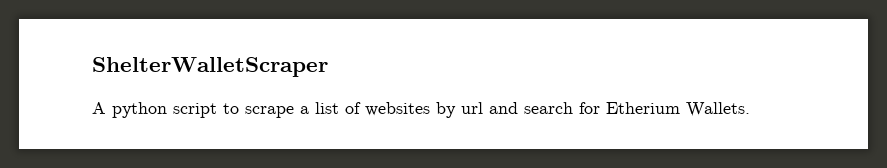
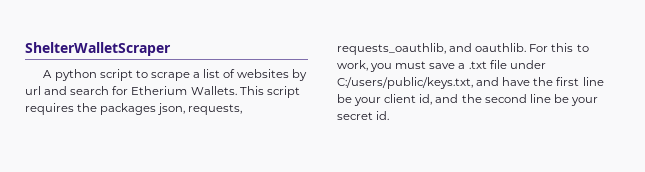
(750, 109) none -> [239,86,300,98] [25,103,243,115] [337,43,589,55] [337,60,546,72] [337,77,604,89] [337,94,598,106] [337,111,390,120] This script requires the packages json, requests, requests_oauthlib, and oauthlib. For this to work, you must save a .txt file under C:/users/public/keys.txt, and have the first line be your client id, and the second line be your secret id.

